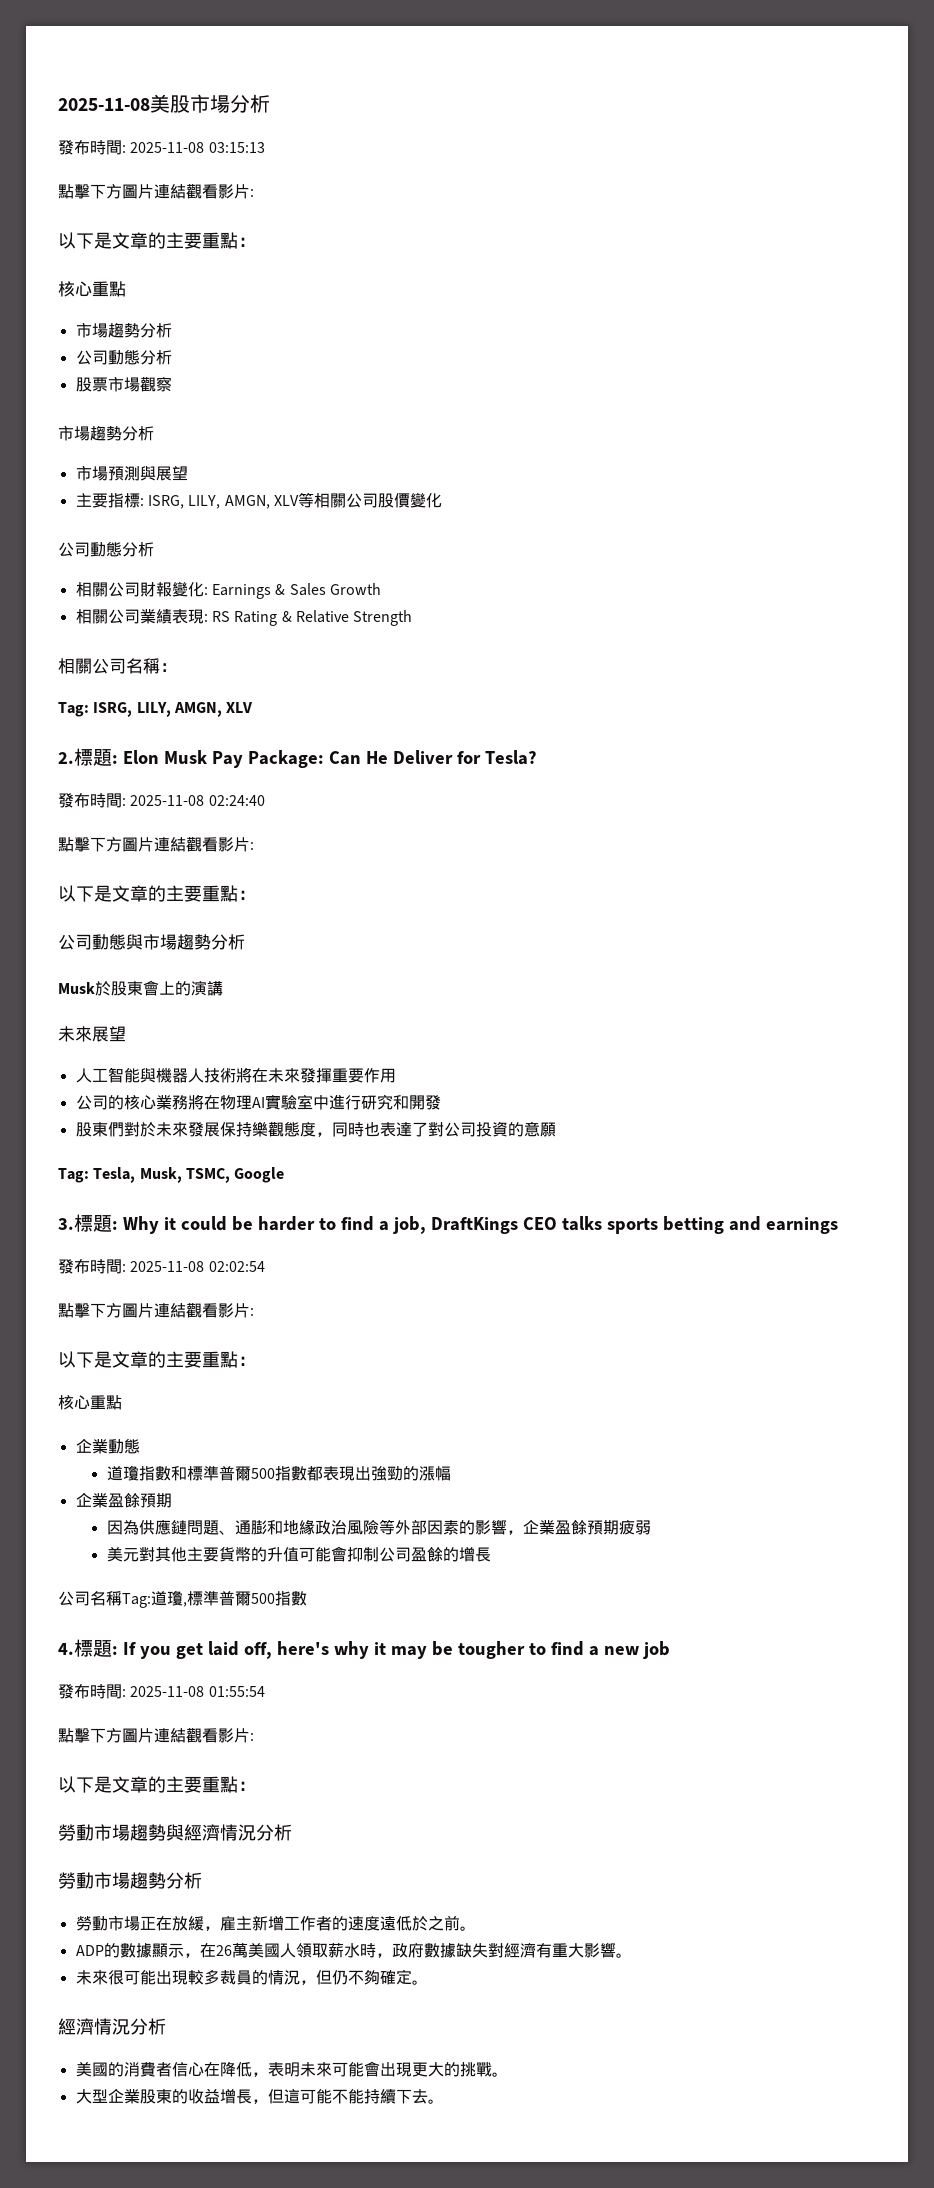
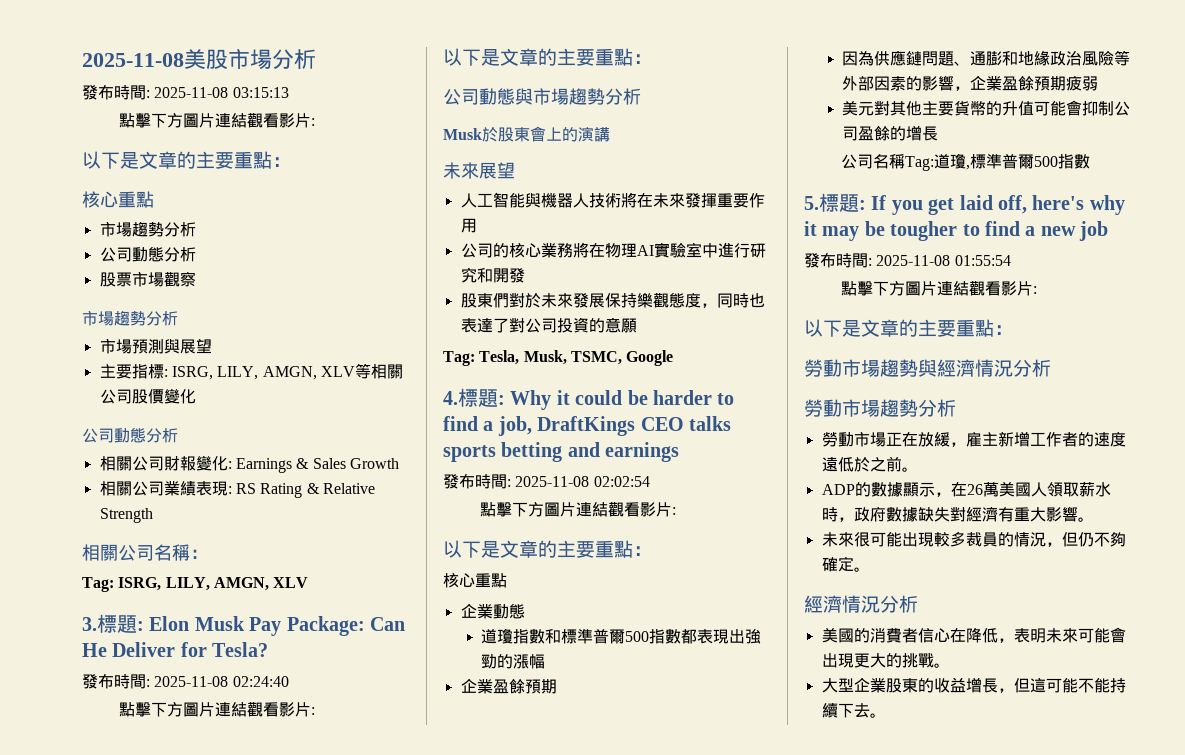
[58,752,74,764] 2. -> [82,617,97,631] 3.
[58,1218,74,1230] 3. -> [443,391,458,405] 4.
[58,1643,74,1655] 4. -> [804,196,819,210] 5.

